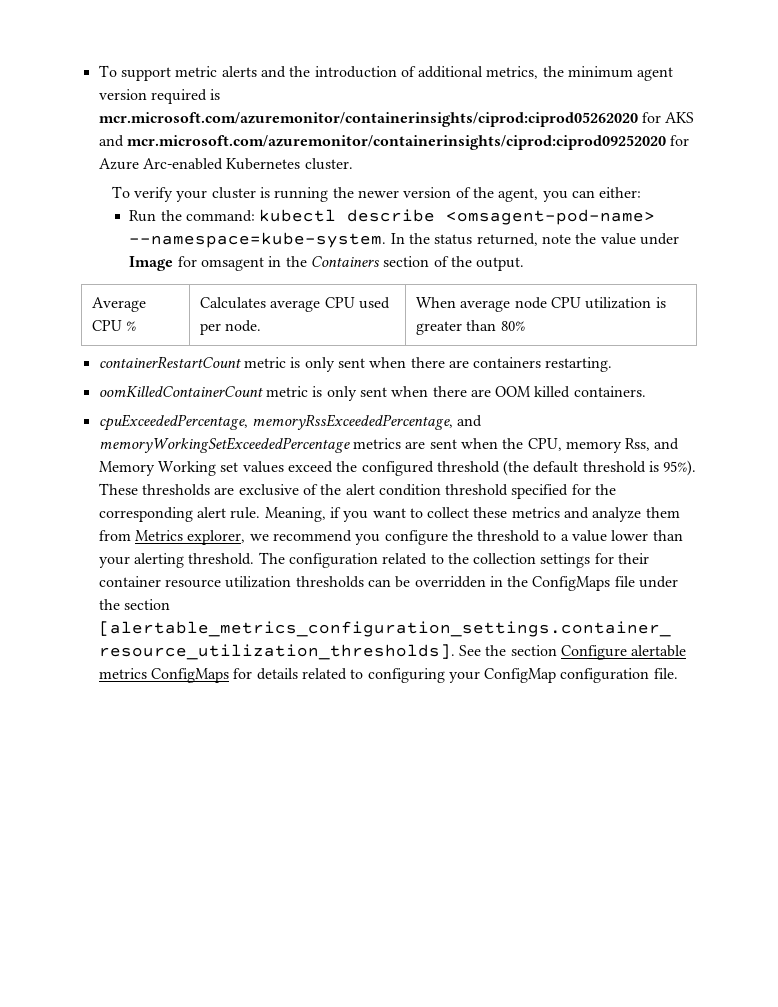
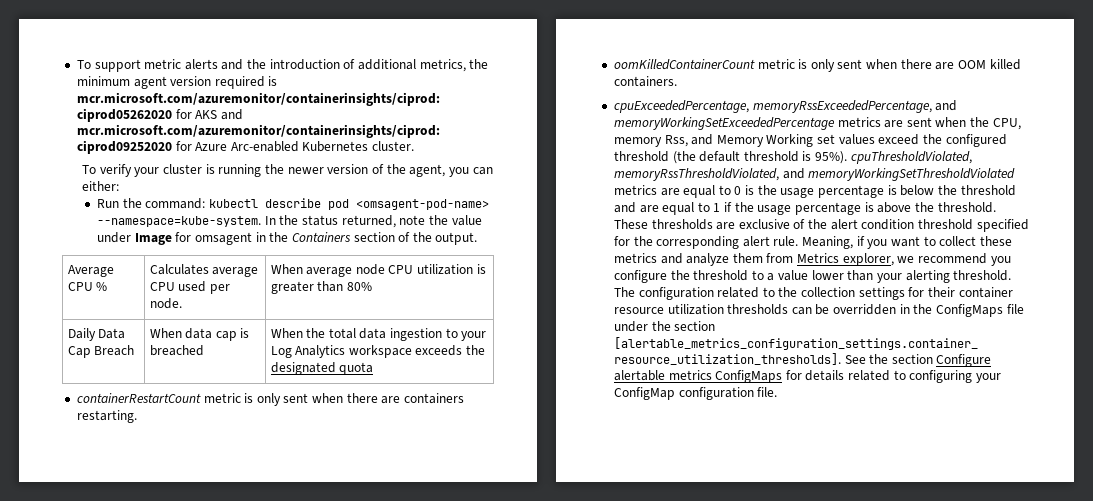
(436, 215) none -> [327,199,349,210] pod
(525, 326) none -> [67,328,126,341] [67,345,135,358] [149,328,250,341] [149,345,204,356] [270,328,487,341] [270,345,486,358] [270,362,374,375] // Daily Data Cap Breach | When data cap is breached | When the total data ingestion to your Log Analytics workspace exceeds the designated quota
(697, 468) none -> [850,151,972,164] [613,168,1016,181] [613,185,1016,198] [613,202,996,215] cpuThresholdViolated, memoryRssThresholdViolated, and memoryWorkingSetThresholdViolated metrics are equal to 0 is the usage percentage is below the threshold and are equal to 1 if the usage percentage is above the threshold.

